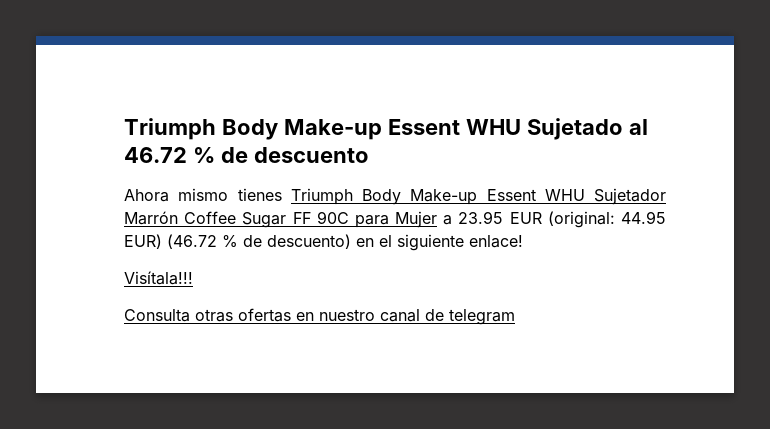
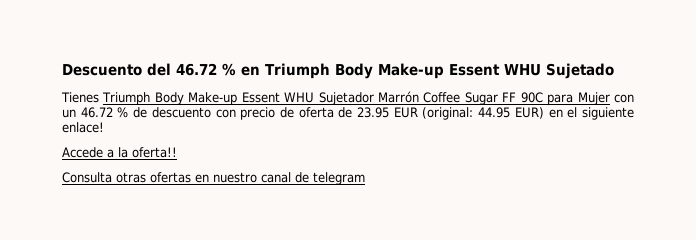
(124, 129) none -> [62,63,260,76] Descuento del 46.72 % en
[628,119,648,135] [124,147,369,163] [124,188,282,202] al 46.72 % de descuento // Ahora mismo tienes -> [61,92,99,103] // Tienes
[443,215,453,225] a -> [614,94,634,103] [62,107,353,120] con un 46.72 % de descuento con precio de oferta de
[167,234,351,249] (46.72 % de descuento) -> (544, 113) none
[124,271,193,285] Visítala!!! -> [62,147,177,158] Accede a la oferta!!

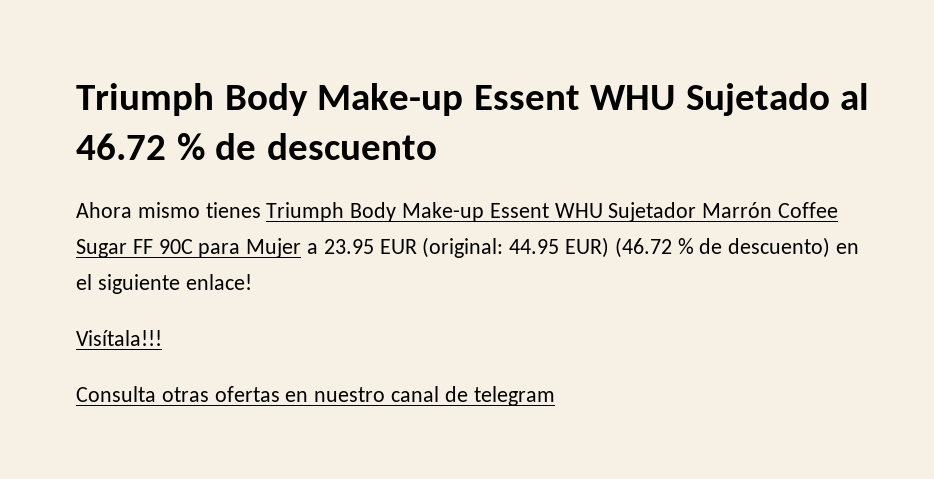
[62,63,260,76] Descuento del 46.72 % en -> (76, 99) none
[61,92,99,103] // Tienes -> [840,83,870,110] [76,133,437,160] [76,202,261,218] al 46.72 % de descuento // Ahora mismo tienes
[614,94,634,103] [62,107,353,120] con un 46.72 % de descuento con precio de oferta de -> [307,243,319,254] a
(544, 113) none -> [614,237,831,258] (46.72 % de descuento)
[62,147,177,158] Accede a la oferta!! -> [76,330,162,346] Visítala!!!

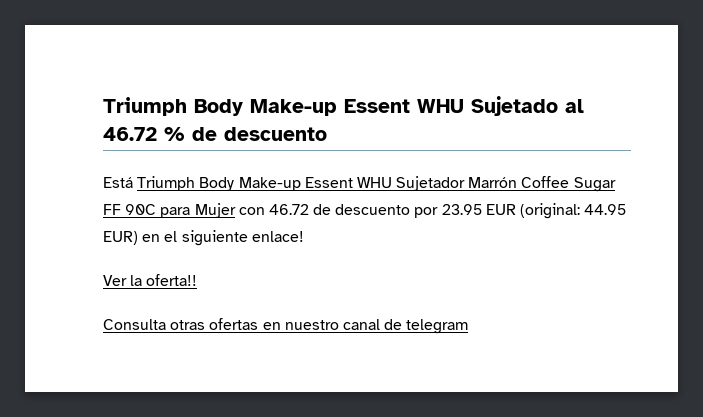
[76,202,261,218] Ahora mismo tienes -> [103,177,133,188] Está
[307,243,319,254] a -> [238,204,439,218] con 46.72 de descuento por
[614,237,831,258] (46.72 % de descuento) -> (138, 238) none
[76,330,162,346] Visítala!!! -> [103,274,198,286] Ver la oferta!!

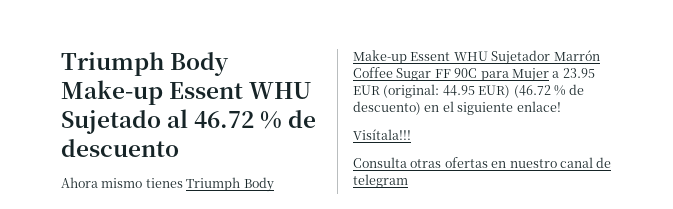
[103,177,133,188] Está -> [61,177,183,188] Ahora mismo tienes
[238,204,439,218] con 46.72 de descuento por -> [552,71,560,78] a
(138, 238) none -> [513,84,585,98] [353,101,421,115] (46.72 % de descuento)
[103,274,198,286] Ver la oferta!! -> [353,129,411,140] Visítala!!!

